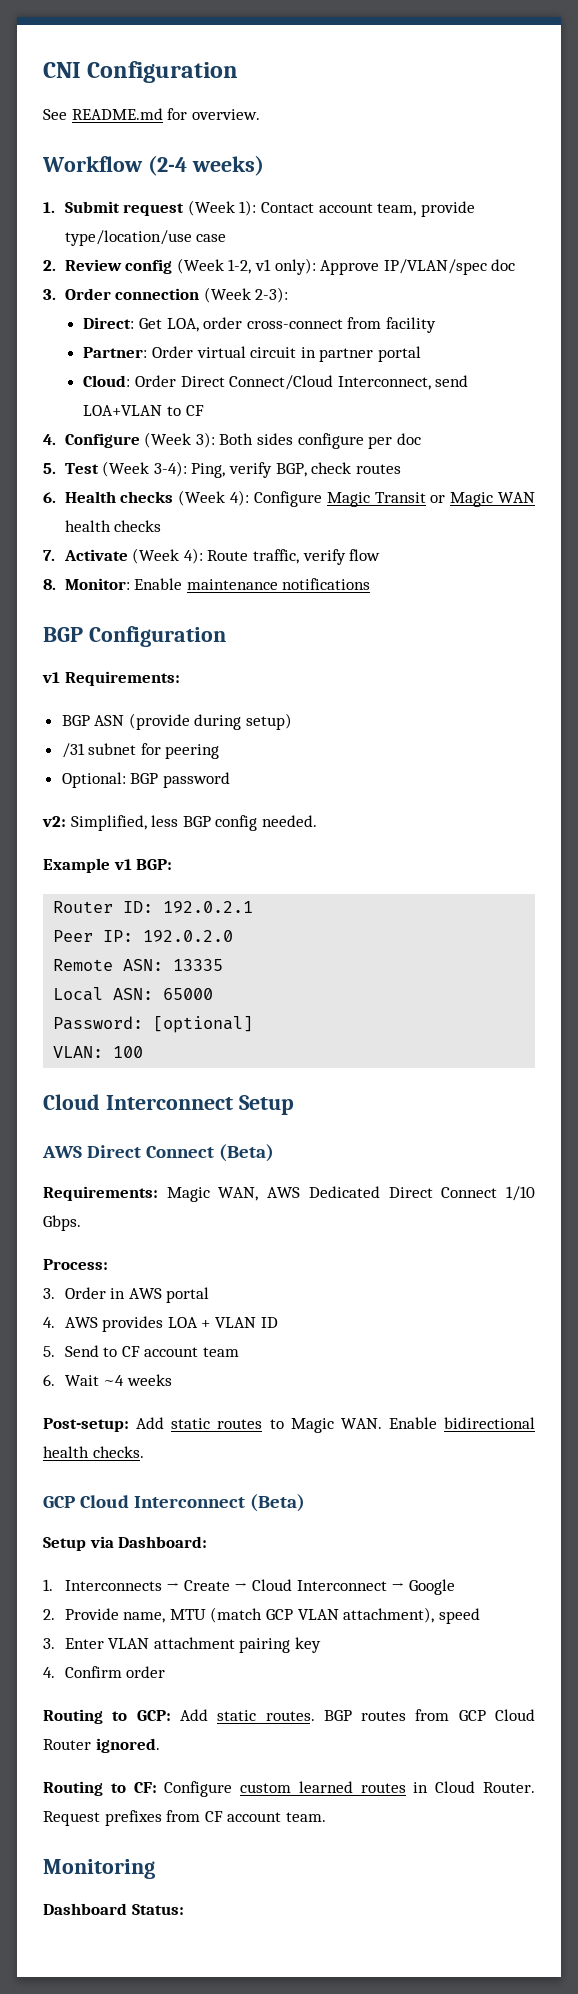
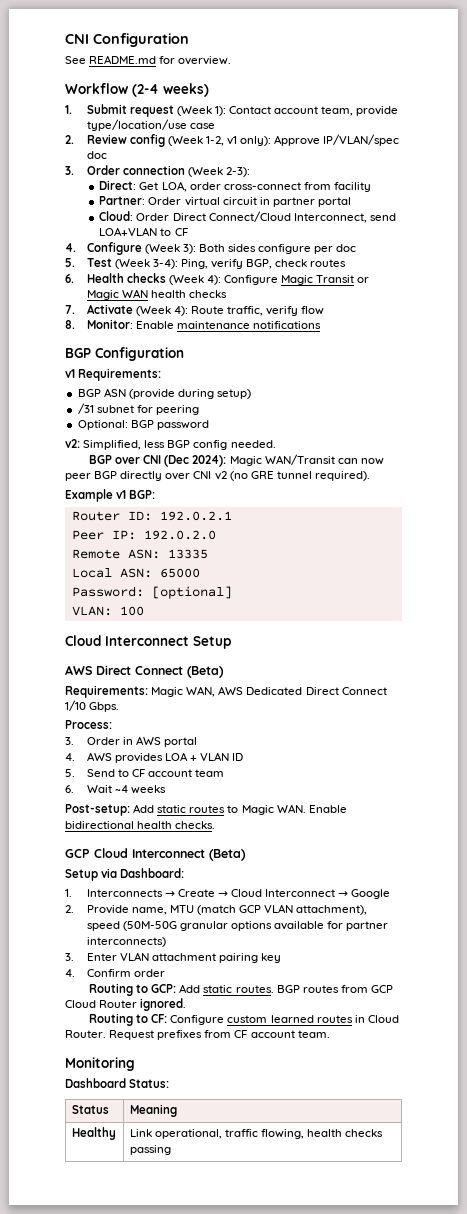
(317, 821) none -> [88,454,384,467] [65,471,370,481] // BGP over CNI (Dec 2024): Magic WAN/Transit can now peer BGP directly over CNI v2 (no GRE tunnel required).
(480, 1616) none -> [122,921,389,931] [86,937,166,947] (50M-50G granular options available for partner interconnects)
(184, 1909) none -> [71,1105,109,1114] [129,1104,177,1117] [71,1127,116,1140] [129,1129,384,1139] [129,1145,171,1155] // Status | Meaning // Healthy | Link operational, traffic flowing, health checks passing

